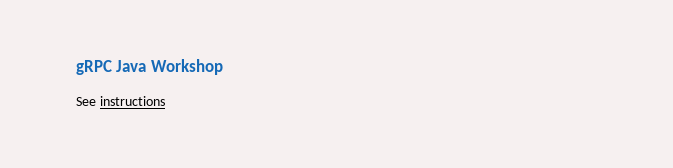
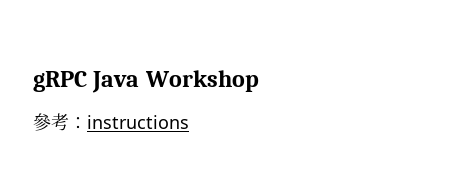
[76,97,96,106] See -> [33,113,87,131] 參考：

